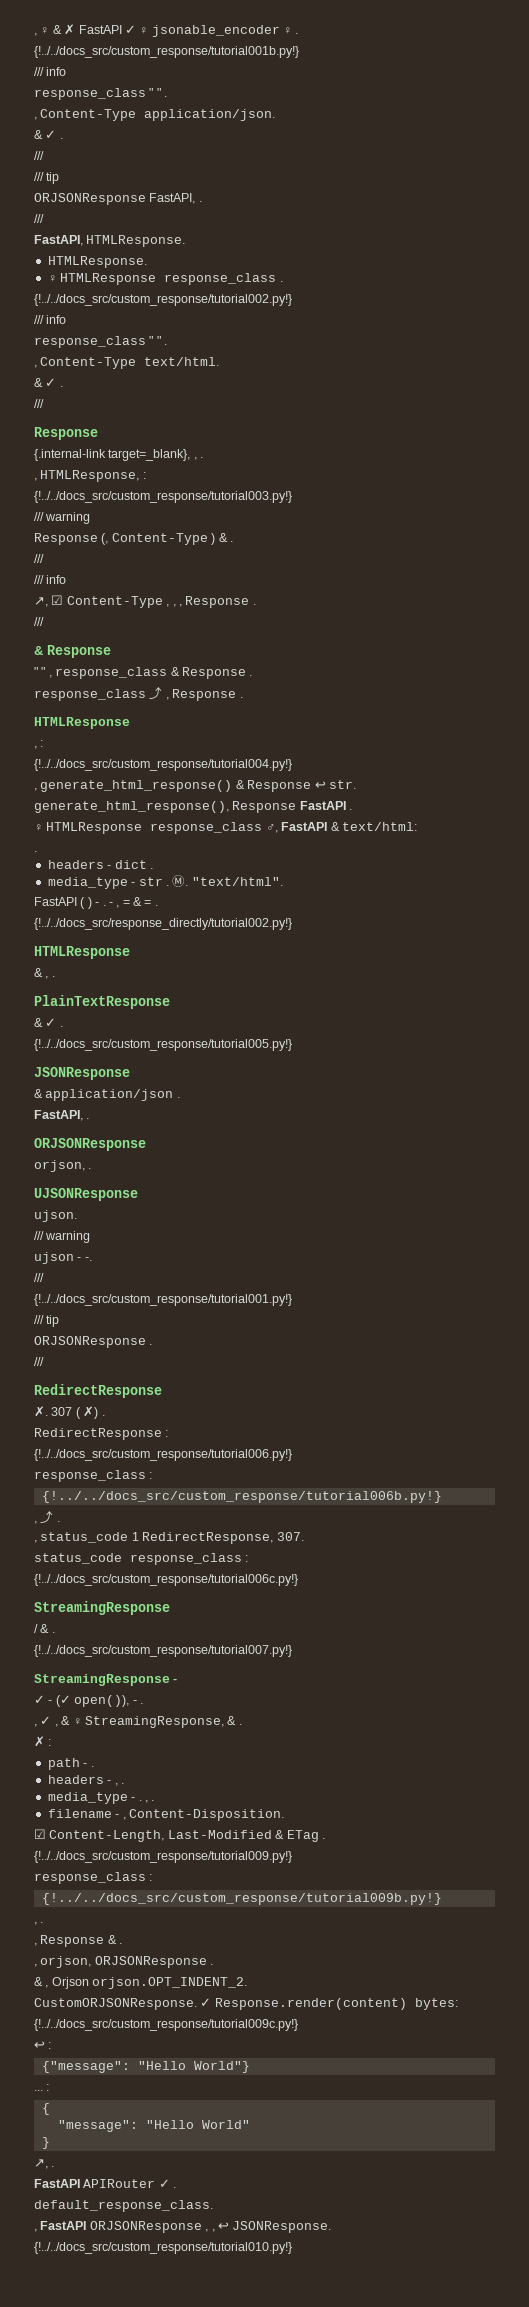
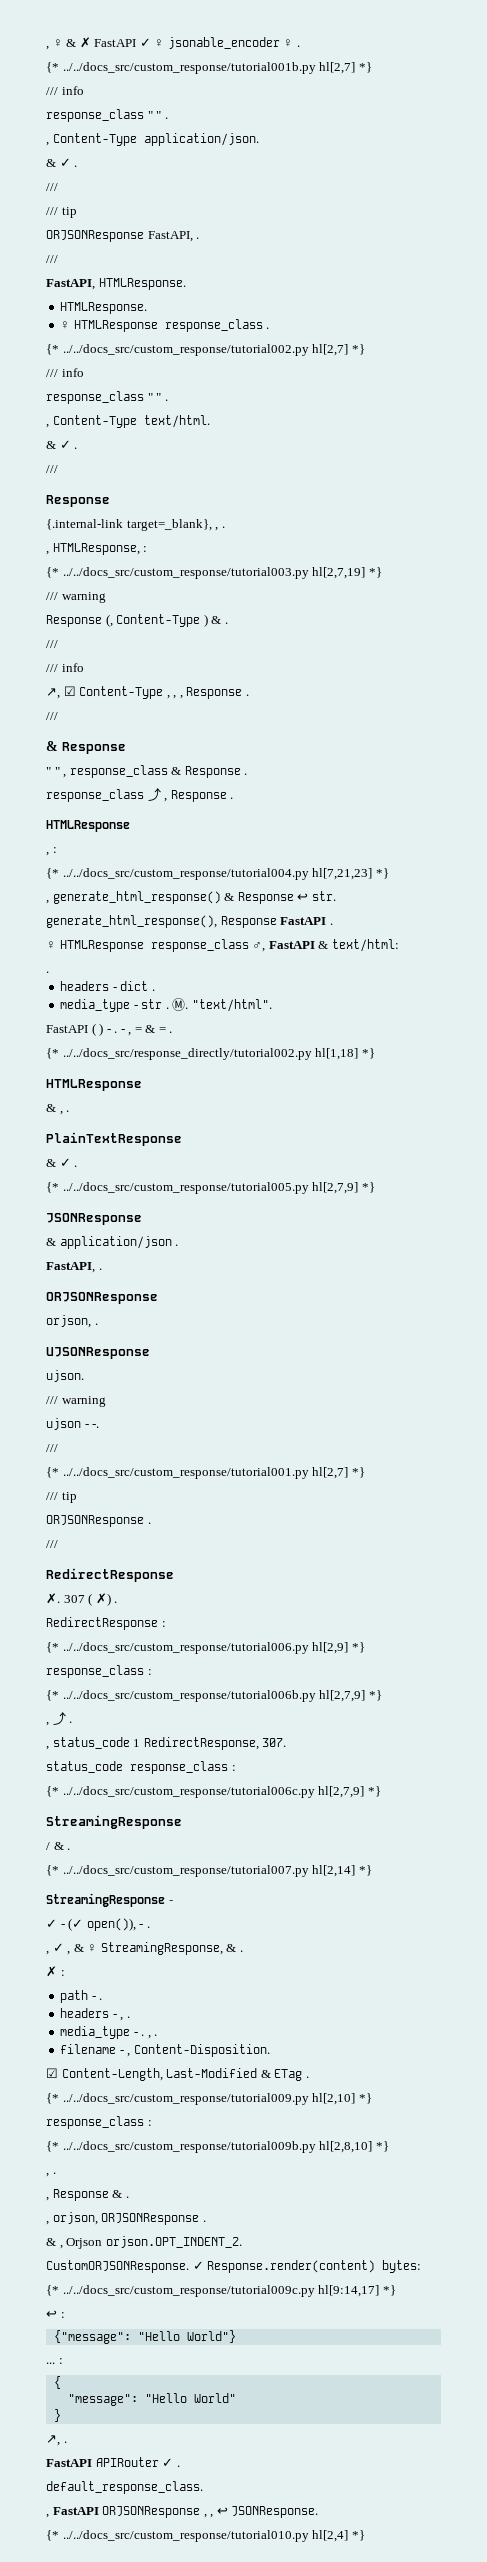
[34,46,299,58] {!../../docs_src/custom_response/tutorial001b.py!} -> [46,62,372,74] {* ../../docs_src/custom_response/tutorial001b.py hl[2,7] *}
[34,294,292,306] {!../../docs_src/custom_response/tutorial002.py!} -> [46,344,365,356] {* ../../docs_src/custom_response/tutorial002.py hl[2,7] *}
[34,491,292,503] {!../../docs_src/custom_response/tutorial003.py!} -> [46,567,382,579] {* ../../docs_src/custom_response/tutorial003.py hl[2,7,19] *}
[34,759,292,771] {!../../docs_src/custom_response/tutorial004.py!} -> [46,868,389,880] {* ../../docs_src/custom_response/tutorial004.py hl[7,21,23] *}
[34,918,292,930] {!../../docs_src/response_directly/tutorial002.py!} -> [46,1048,375,1060] {* ../../docs_src/response_directly/tutorial002.py hl[1,18] *}
[34,1039,292,1051] {!../../docs_src/custom_response/tutorial005.py!} -> [46,1182,375,1194] {* ../../docs_src/custom_response/tutorial005.py hl[2,7,9] *}
[34,1294,292,1306] {!../../docs_src/custom_response/tutorial001.py!} -> [46,1467,365,1479] {* ../../docs_src/custom_response/tutorial001.py hl[2,7] *}
[34,1449,292,1461] [34,1470,153,1482] [41,1491,442,1503] {!../../docs_src/custom_response/tutorial006.py!} // response_class : // {!../../docs_src/custom_response/tutorial006b.py!} -> [46,1642,365,1654] [46,1665,152,1678] [46,1690,382,1702] {* ../../docs_src/custom_response/tutorial006.py hl[2,9] *} // response_class : // {* ../../docs_src/custom_response/tutorial006b.py hl[2,7,9] *}
[34,1574,298,1586] {!../../docs_src/custom_response/tutorial006c.py!} -> [46,1786,381,1798] {* ../../docs_src/custom_response/tutorial006c.py hl[2,7,9] *}
[34,1645,292,1657] {!../../docs_src/custom_response/tutorial007.py!} -> [46,1865,372,1877] {* ../../docs_src/custom_response/tutorial007.py hl[2,14] *}
[34,1851,292,1863] [34,1872,153,1884] [41,1893,442,1905] {!../../docs_src/custom_response/tutorial009.py!} // response_class : // {!../../docs_src/custom_response/tutorial009b.py!} -> [46,2093,372,2105] [46,2116,152,2129] [46,2141,389,2153] {* ../../docs_src/custom_response/tutorial009.py hl[2,10] *} // response_class : // {* ../../docs_src/custom_response/tutorial009b.py hl[2,8,10] *}
[34,2019,298,2031] {!../../docs_src/custom_response/tutorial009c.py!} -> [46,2285,396,2297] {* ../../docs_src/custom_response/tutorial009c.py hl[9:14,17] *}
[34,2242,292,2254] {!../../docs_src/custom_response/tutorial010.py!} -> [46,2530,365,2542] {* ../../docs_src/custom_response/tutorial010.py hl[2,4] *}

